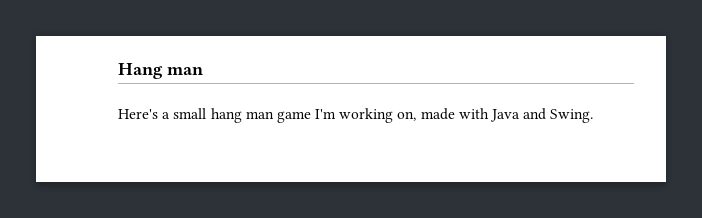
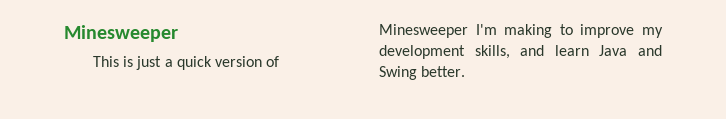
[118,63,203,79] [118,108,594,123] Hang man // Here's a small hang man game I'm working on, made with Java and Swing. -> [64,25,178,42] [92,56,280,70] [379,24,663,38] [379,45,662,59] [379,66,466,80] Minesweeper // This is just a quick version of Minesweeper I'm making to improve my development skills, and learn Java and Swing better.

